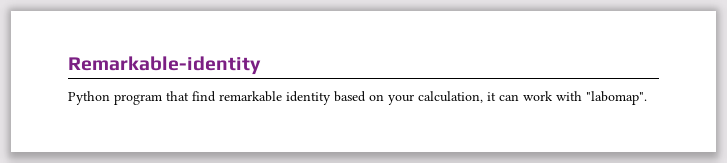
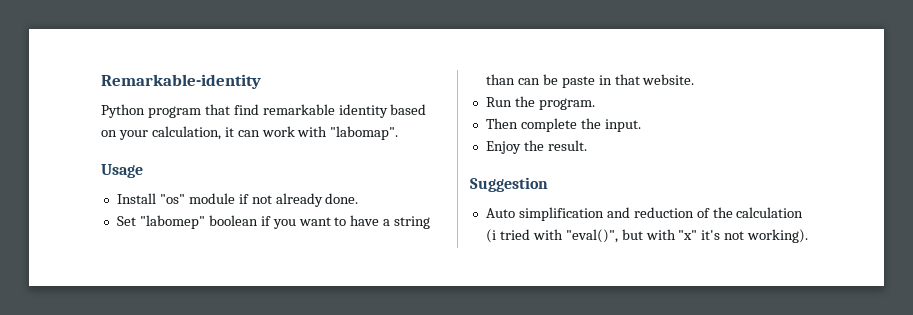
(647, 98) none -> [101,164,143,178] [116,193,359,207] [116,215,431,229] [485,74,695,88] [485,96,595,110] [485,118,641,132] [485,140,587,154] [470,177,548,192] [485,207,804,221] [485,229,809,243] // Usage // Install "os" module if not already done. // Set "labomep" boolean if you want to have a string than can be paste in that website. // Run the program. // Then complete the input. // Enjoy the result. // Suggestion // Auto simplification and reduction of the calculation (i tried with "eval()", but with "x" it's not working).

